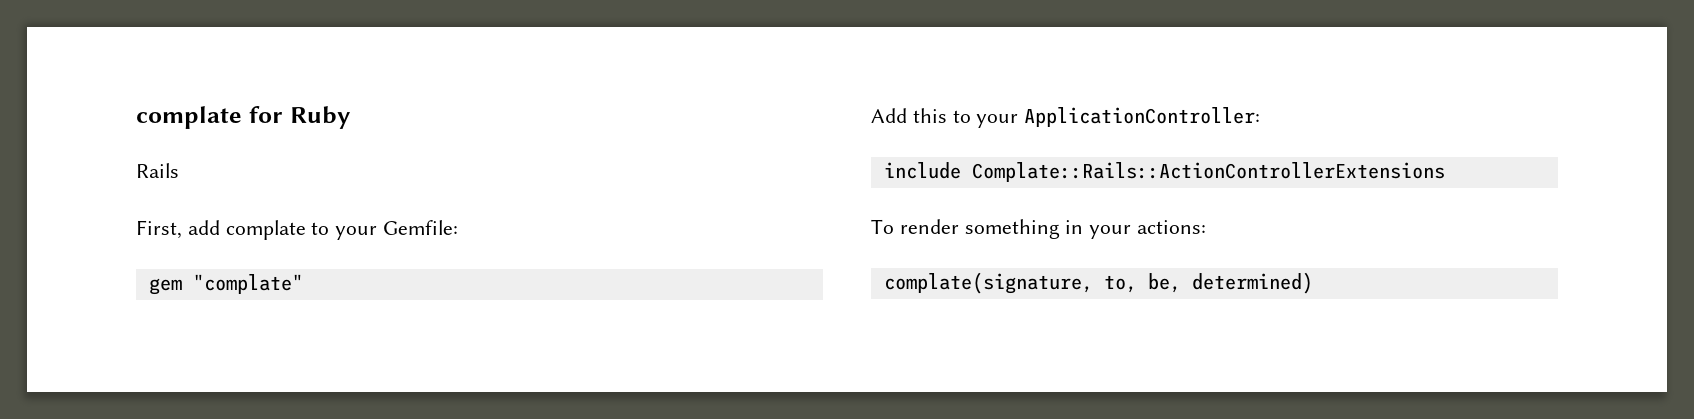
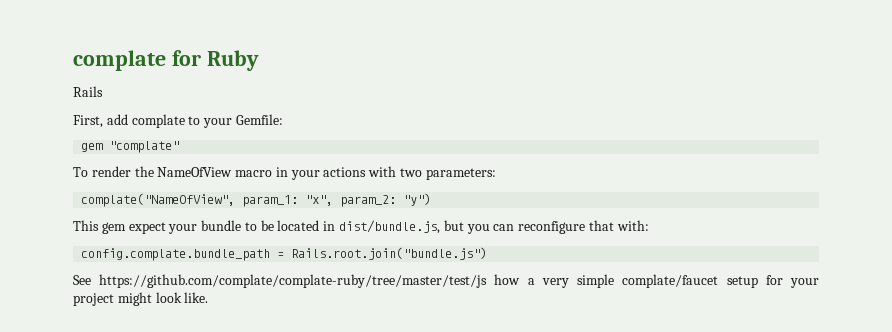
[871,107,1261,128] [883,162,1445,182] [871,219,1207,239] [883,272,1313,294] Add this to your ApplicationController: // include Complate::Rails::ActionControllerExtensions // To render something in your actions: // complate(signature, to, be, determined) -> [73,166,496,180] [81,193,432,207] [73,220,649,234] [81,247,488,261] [73,274,819,288] [73,292,209,306] To render the NameOfView macro in your actions with two parameters: // complate("NameOfView", param_1: "x", param_2: "y") // This gem expect your bundle to be located in dist/bundle.js, but you can reconfigure that with: // config.complate.bundle_path = Rails.root.join("bundle.js") // See https://github.com/complate/complate-ruby/tree/master/test/js how a very simple complate/faucet setup for your project might look like.

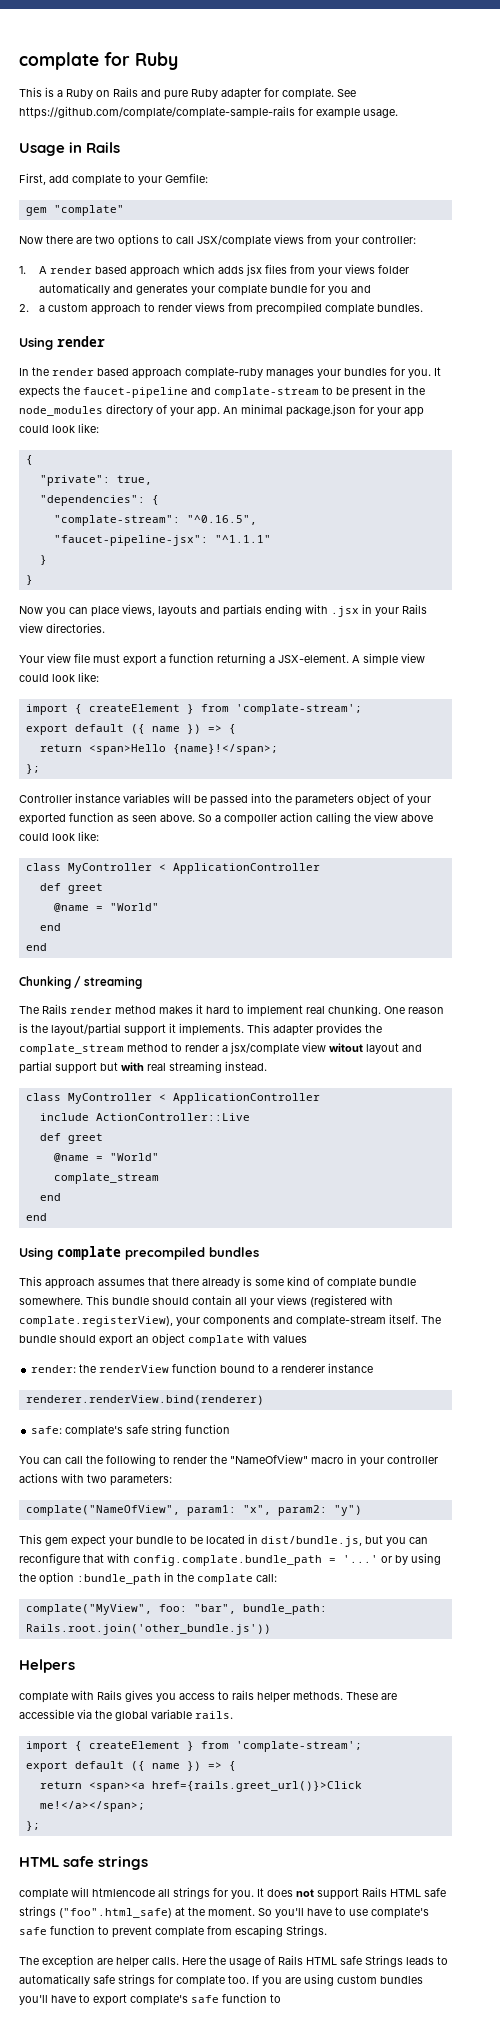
(259, 60) none -> [19,87,356,100] [19,106,398,119] [19,142,83,156] This is a Ruby on Rails and pure Ruby adapter for complate. See https://github.com/complate/complate-sample-rails for example usage. // Usage in
[73,167,88,177] To -> [19,234,416,247] [19,264,410,277] [39,283,372,296] [19,302,424,315] [19,336,105,350] [19,367,441,379] [19,385,425,398] [19,404,424,417] [19,423,99,433] [25,455,33,465] [39,475,152,486] [39,495,159,506] [53,515,257,526] [53,535,271,546] [39,555,47,565] [25,575,33,585] [19,604,427,617] [19,623,105,633] [19,653,425,666] [19,672,99,682] [25,704,362,715] [25,724,236,735] [39,744,278,755] [25,764,40,774] [19,793,431,806] [19,812,433,825] [19,831,99,841] [25,863,320,874] [39,883,103,894] [53,903,159,912] [39,923,61,931] [25,943,47,951] [19,976,143,989] [19,1004,444,1017] [19,1023,382,1036] [19,1042,422,1055] [19,1061,267,1074] [25,1093,320,1104] [39,1113,250,1121] [39,1133,103,1144] [53,1153,159,1162] [53,1173,159,1184] [39,1193,61,1201] [25,1213,47,1221] [19,1246,259,1260] [19,1276,416,1289] [19,1295,393,1307] [19,1314,441,1327] [19,1333,307,1346] [31,1363,374,1373] [25,1395,264,1405] [31,1424,231,1437] [19,1454,170,1466] Now there are two options to call JSX/complate views from your controller: // 1. A render based approach which adds jsx files from your views folder automatically and generates your complate bundle for you and // 2. a custom approach to render views from precompiled complate bundles. // Using render // In the render based approach complate-ruby manages your bundles for you. It expects the faucet-pipeline and complate-stream to be present in the node_modules directory of your app. An minimal package.json for your app could look like: // { // "private": true, // "dependencies": { // "complate-stream": "^0.16.5", // "faucet-pipeline-jsx": "^1.1.1" // } // } // Now you can place views, layouts and partials ending with .jsx in your Rails view directories. // Your view file must export a function returning a JSX-element. A simple view could look like: // import { createElement } from 'complate-stream'; // export default ({ name }) => { // return <span>Hello {name}!</span>; // }; // Controller instance variables will be passed into the parameters object of your exported function as seen above. So a compoller action calling the view above could look like: // class MyController < ApplicationController // def greet // @name = "World" // end // end // Chunking / streaming // The Rails render method makes it hard to implement real chunking. One reason is the layout/partial support it implements. This adapter provides the complate_stream method to render a jsx/complate view witout layout and partial support but with real streaming instead. // class MyController < ApplicationController // include ActionController::Live // def greet // @name = "World" // complate_stream // end // end // Using complate precompiled bundles // This approach assumes that there already is some kind of complate bundle somewhere. This bundle should contain all your views (registered with complate.registerView), your components and complate-stream itself. The bundle should export an object complate with values // render: the renderView function bound to a renderer instance // renderer.renderView.bind(renderer) // safe: complate's safe string function // You can call the following to
[157,167,233,177] NameOfView -> [230,1454,308,1464] "NameOfView"
(320, 175) none -> [387,1455,438,1464] controller
[242,195,397,207] param_1: "x", param_2: -> [186,1505,327,1516] param1: "x", param2:
[616,220,649,231] with: // -> [107,1553,130,1563] with
[291,247,488,260] [73,274,819,288] [73,292,209,306] Rails.root.join("bundle.js") // See https://github.com/complate/complate-ruby/tree/master/test/js how a very simple complate/faucet setup for your project might look like. -> [343,1553,441,1565] [19,1572,277,1585] [25,1604,327,1615] [25,1624,271,1635] [19,1659,75,1673] [19,1690,397,1703] [19,1709,233,1721] [25,1741,362,1752] [25,1761,236,1772] [39,1781,362,1792] [39,1801,145,1812] [25,1821,40,1831] [19,1856,149,1870] [19,1887,446,1900] [19,1906,429,1919] [19,1925,327,1938] [19,1955,448,1968] [19,1974,423,1987] [19,1993,281,2006] '...' or by using the option :bundle_path in the complate call: // complate("MyView", foo: "bar", bundle_path: Rails.root.join('other_bundle.js')) // Helpers // complate with Rails gives you access to rails helper methods. These are accessible via the global variable rails. // import { createElement } from 'complate-stream'; // export default ({ name }) => { // return <span><a href={rails.greet_url()}>Click me!</a></span>; // }; // HTML safe strings // complate will htmlencode all strings for you. It does not support Rails HTML safe strings ("foo".html_safe) at the moment. So you'll have to use complate's safe function to prevent complate from escaping Strings. // The exception are helper calls. Here the usage of Rails HTML safe Strings leads to automatically safe strings for complate too. If you are using custom bundles you'll have to export complate's safe function to

